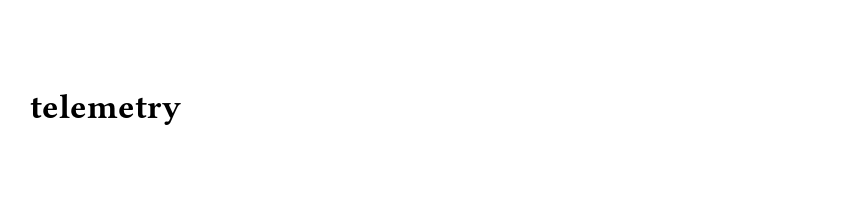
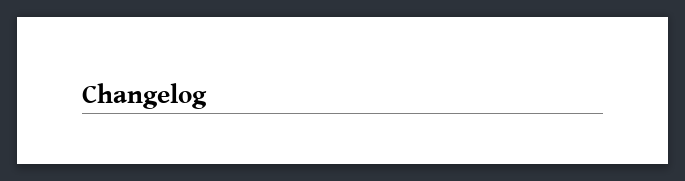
[30,94,181,125] telemetry -> [82,83,207,109] Changelog

